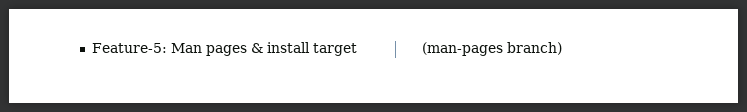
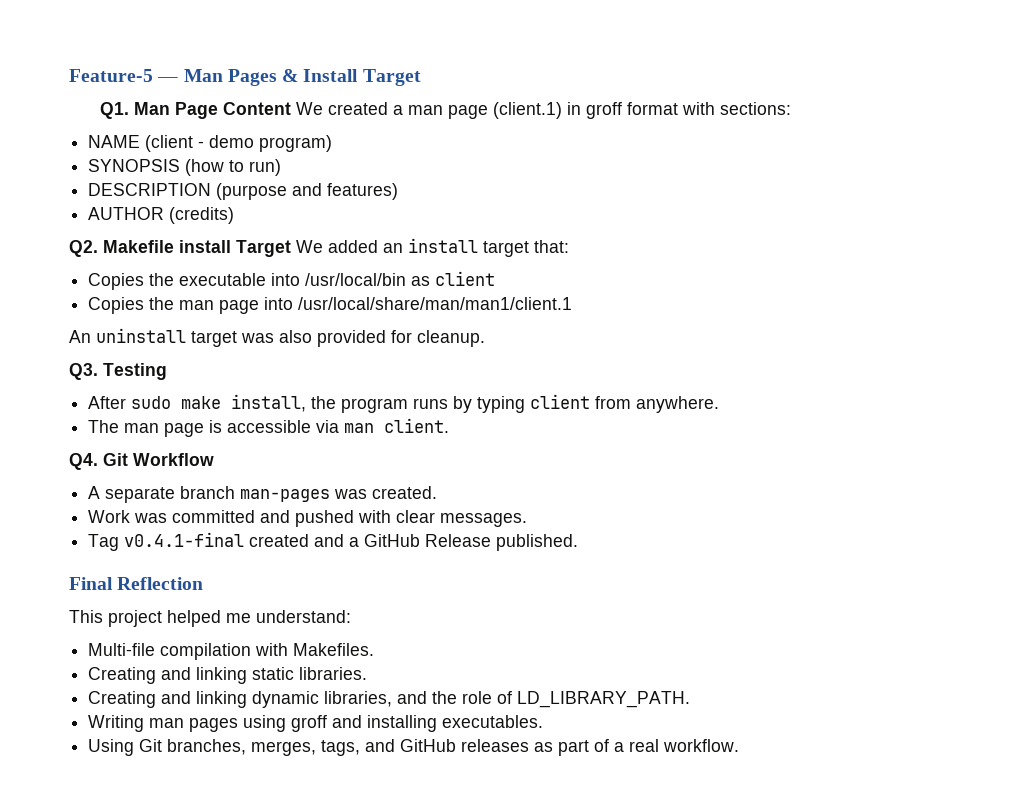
[91,42,562,56] Feature-5: Man pages & install target (man-pages branch) -> [69,69,421,86] [100,102,792,119] [88,135,333,152] [88,159,282,176] [88,183,399,200] [88,207,235,224] [69,238,569,257] [88,271,496,290] [88,297,573,314] [69,328,485,347] [69,363,167,380] [88,394,720,413] [88,418,450,437] [69,453,214,470] [88,486,438,503] [88,510,528,527] [88,532,579,551] [69,577,204,590] [69,610,351,627] [88,643,375,660] [88,667,368,684] [88,691,691,708] [88,715,544,732] [88,739,740,756] Feature-5 — Man Pages & Install Target // Q1. Man Page Content We created a man page (client.1) in groff format with sections: // NAME (client - demo program) // SYNOPSIS (how to run) // DESCRIPTION (purpose and features) // AUTHOR (credits) // Q2. Makefile install Target We added an install target that: // Copies the executable into /usr/local/bin as client // Copies the man page into /usr/local/share/man/man1/client.1 // An uninstall target was also provided for cleanup. // Q3. Testing // After sudo make install, the program runs by typing client from anywhere. // The man page is accessible via man client. // Q4. Git Workflow // A separate branch man-pages was created. // Work was committed and pushed with clear messages. // Tag v0.4.1-final created and a GitHub Release published. // Final Reflection // This project helped me understand: // Multi-file compilation with Makefiles. // Creating and linking static libraries. // Creating and linking dynamic libraries, and the role of LD_LIBRARY_PATH. // Writing man pages using groff and installing executables. // Using Git branches, merges, tags, and GitHub releases as part of a real workflow.

